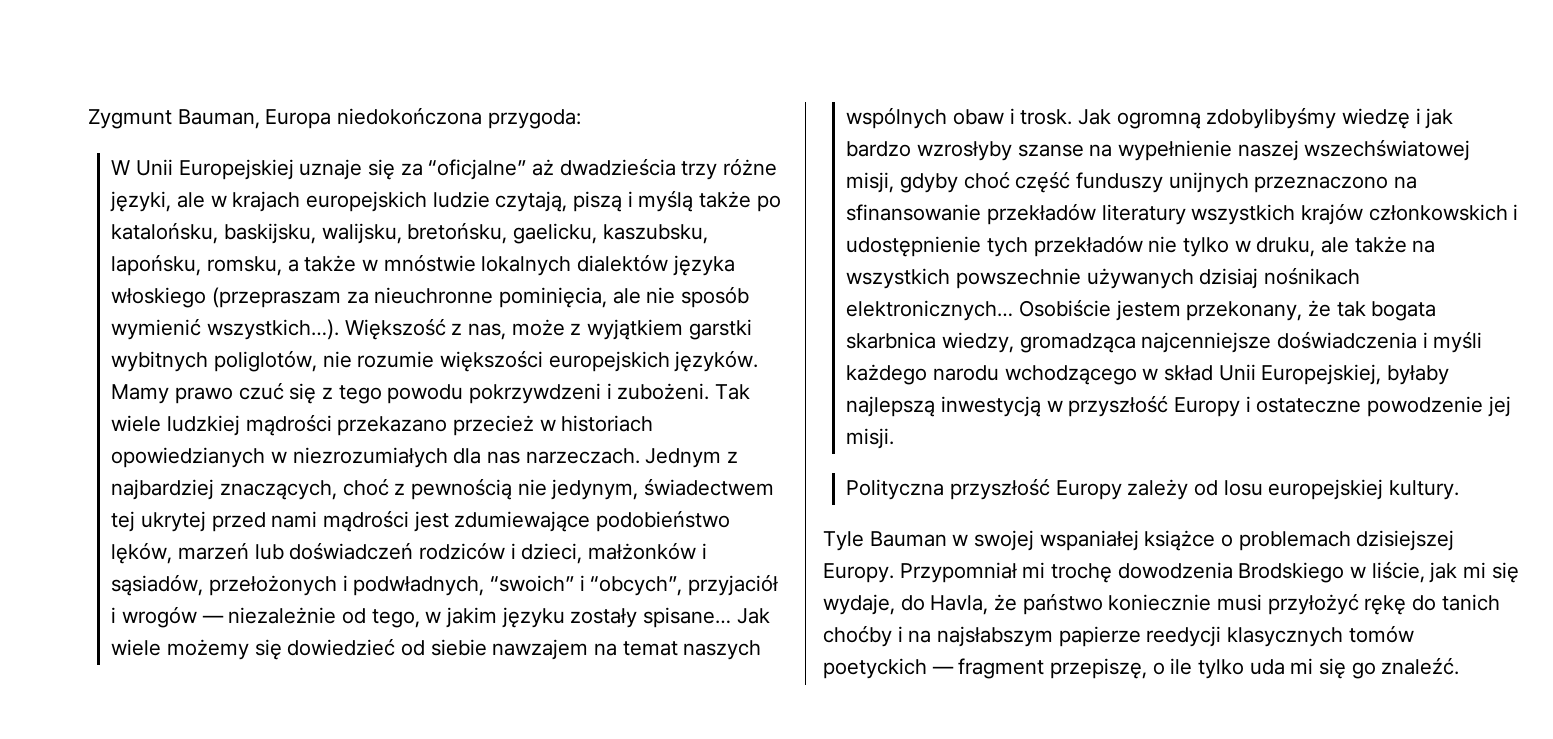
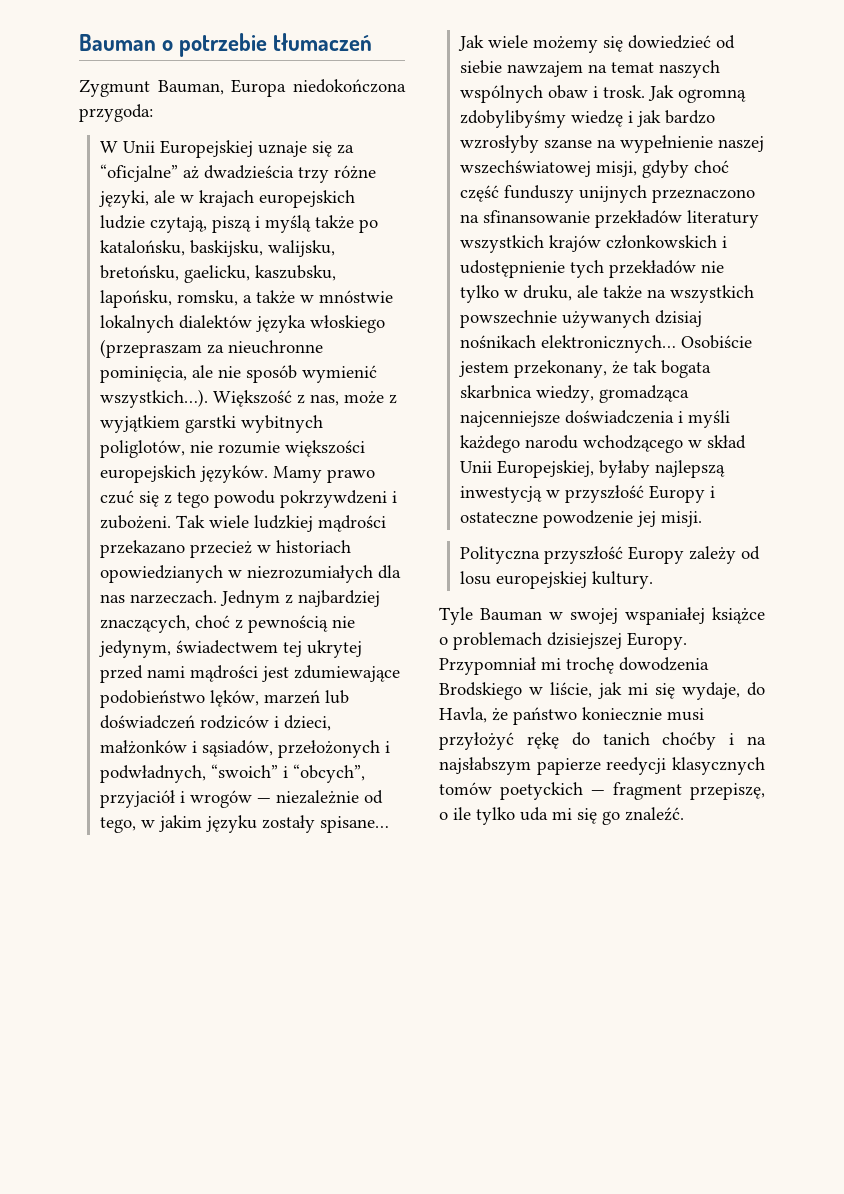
(88, 119) none -> [79,33,373,57] Bauman o potrzebie tłumaczeń //

